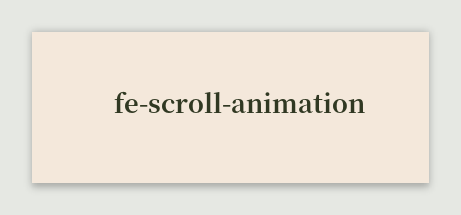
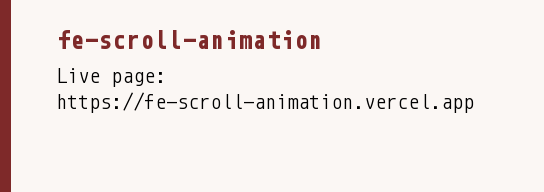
(365, 102) none -> [56,68,166,87] [56,92,474,113] // Live page: https://fe-scroll-animation.vercel.app

